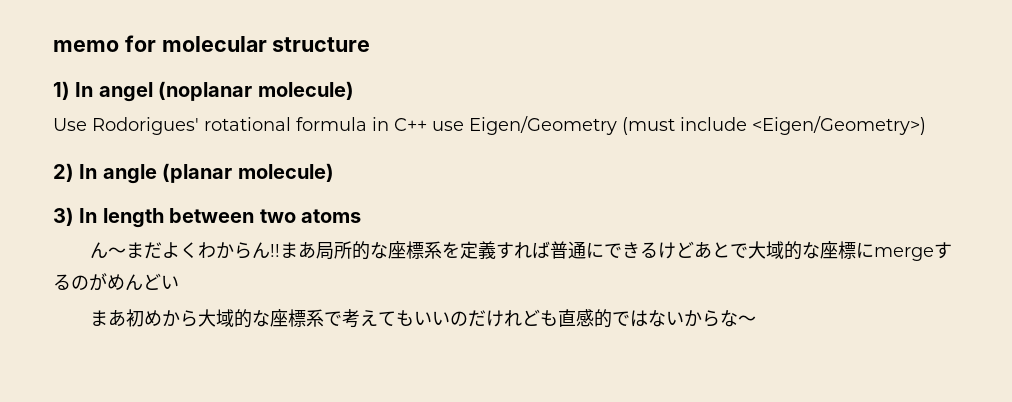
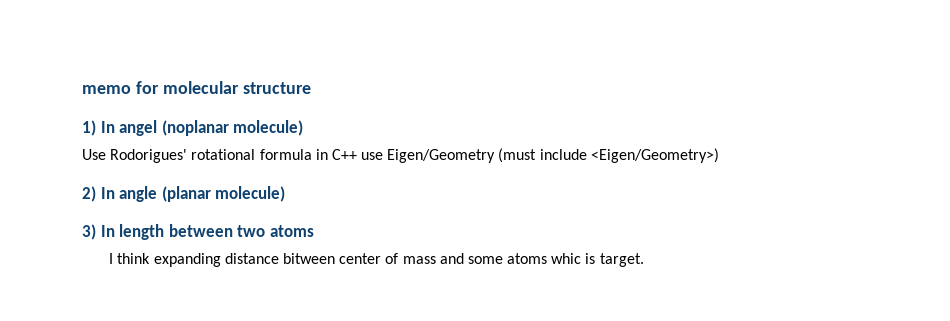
[89,241,952,261] [53,273,179,291] [89,309,756,328] ん〜まだよくわからん!!まあ局所的な座標系を定義すれば普通にできるけどあとで大域的な座標にmergeするのがめんどい // まあ初めから大域的な座標系で考えてもいいのだけれども直感的ではないからな〜 -> [109,253,644,267] I think expanding distance bitween center of mass and some atoms whic is target.

